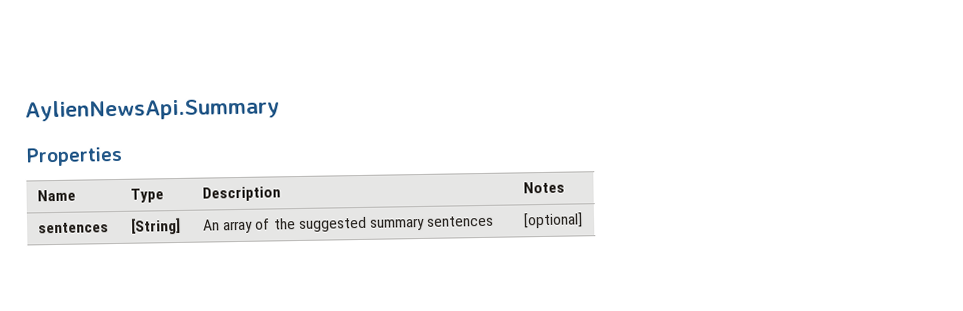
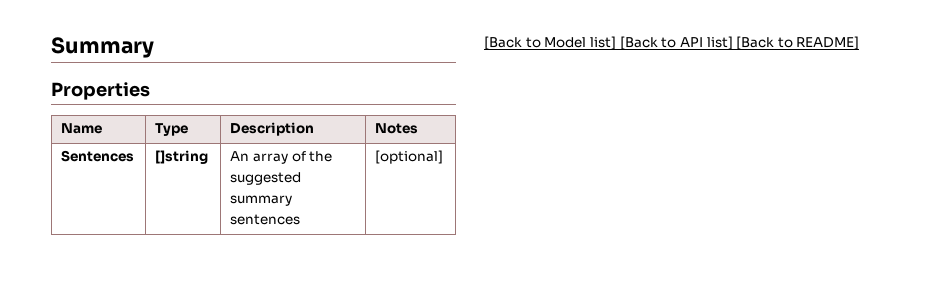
[25,97,280,122] AylienNewsApi.Summary -> [51,37,154,58] Summary
[38,222,110,234] [130,217,182,235] sentences | [String] -> [61,150,135,162] [155,150,209,164] Sentences | []string
(584, 220) none -> [484,36,860,50] // [Back to Model list] [Back to API list] [Back to README]

